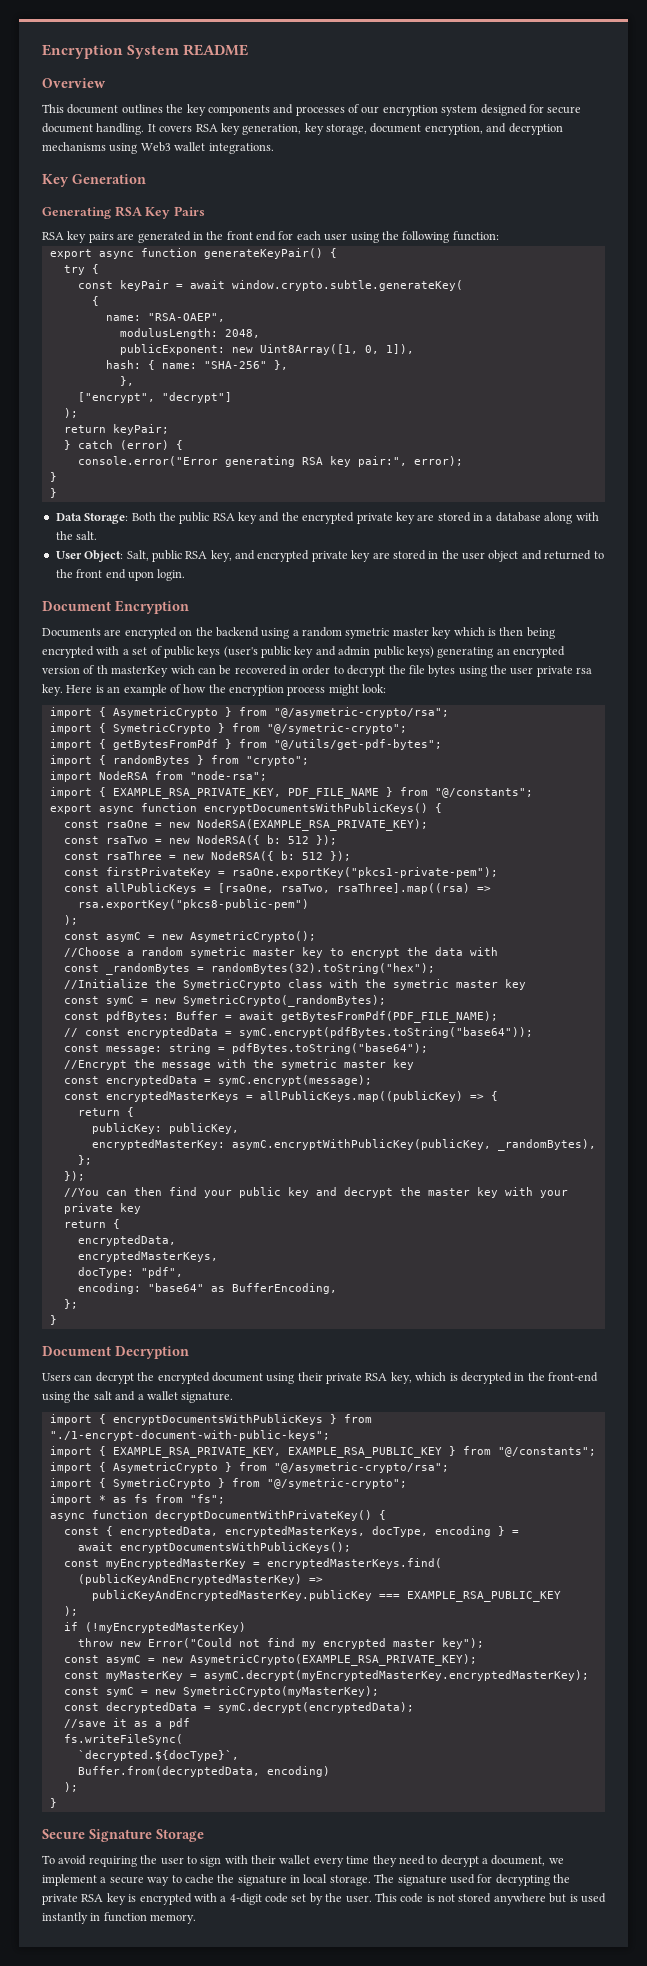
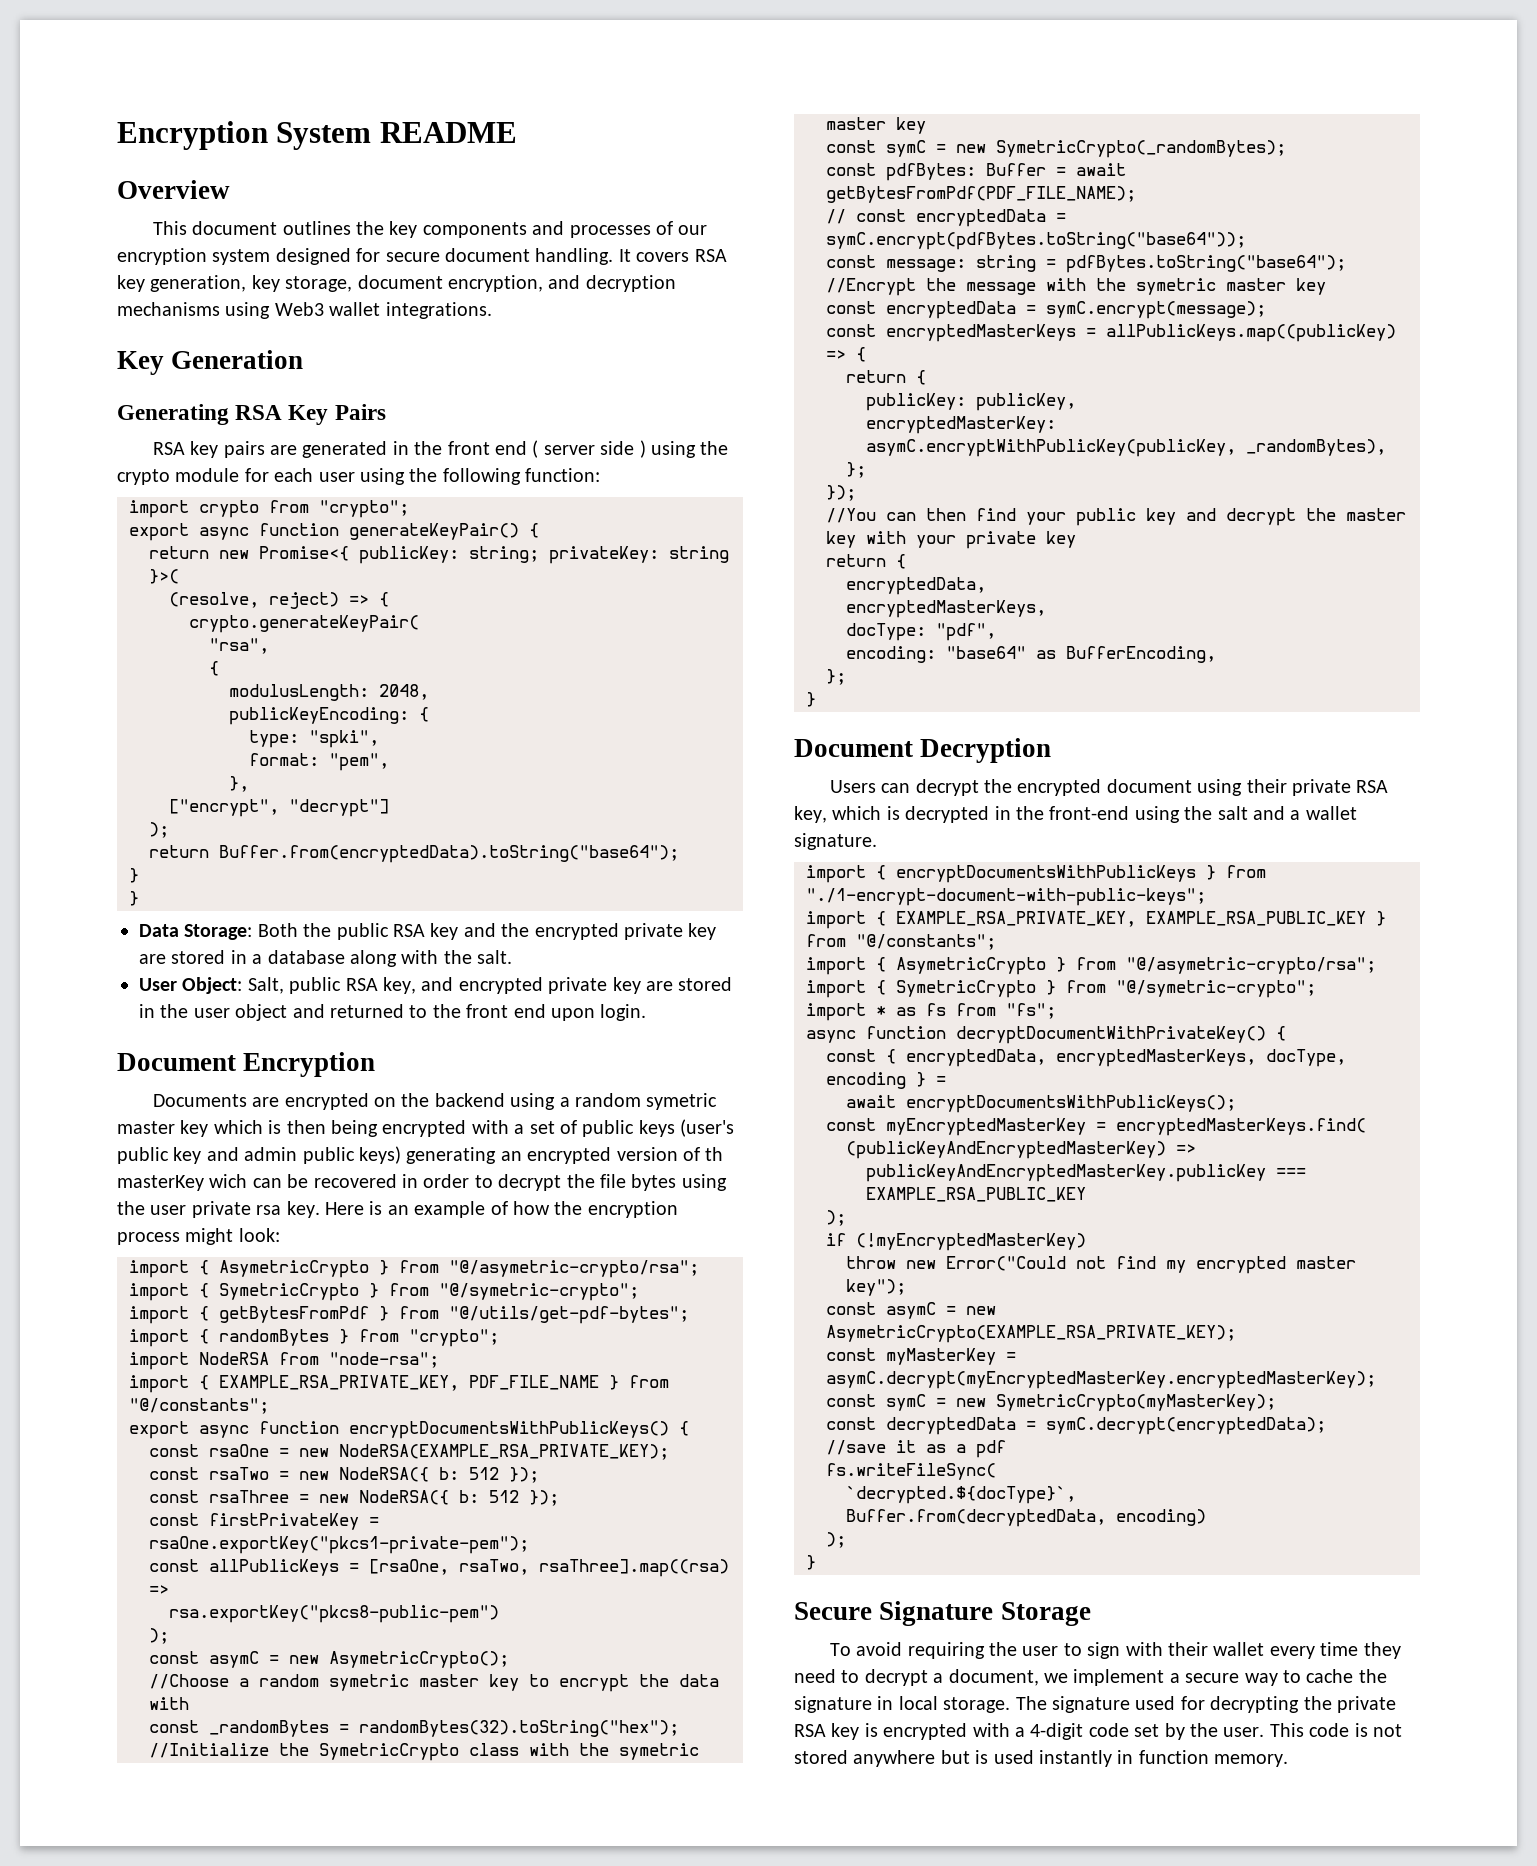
(276, 236) none -> [532,440,729,458] [117,468,240,485] ( server side ) using the crypto module
(499, 236) none -> [129,500,409,518] // import crypto from "crypto";
[63,264,99,275] [77,280,463,291] [91,296,99,306] [105,313,225,322] try { // const keyPair = await window.crypto.subtle.generateKey( // { // name: "RSA-OAEP", -> [149,546,729,564] [149,569,179,584] [169,592,389,609] [189,615,419,633] [209,638,269,654] [209,661,219,676] return new Promise<{ publicKey: string; privateKey: string }>( // (resolve, reject) => { // crypto.generateKeyPair( // "rsa", // {
[119,344,414,355] [105,360,288,370] publicExponent: new Uint8Array([1, 0, 1]), // hash: { name: "SHA-256" }, -> [229,707,429,725] [249,730,379,748] [249,753,389,771] publicKeyEncoding: { // type: "spki", // format: "pem",
[112,424,169,435] [63,440,183,450] [77,456,463,467] keyPair; // } catch (error) { // console.error("Error generating RSA key pair:", error); -> [219,845,679,863] Buffer.from(encryptedData).toString("base64");

